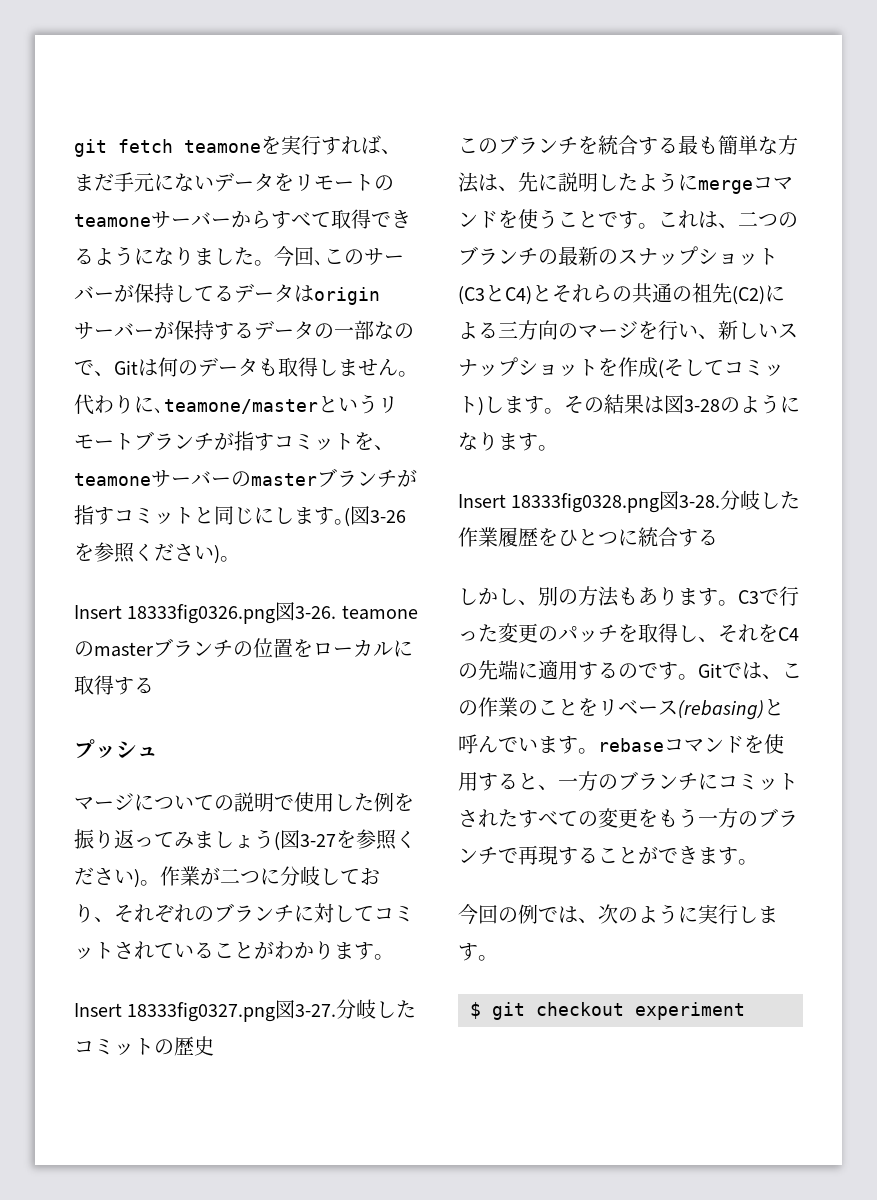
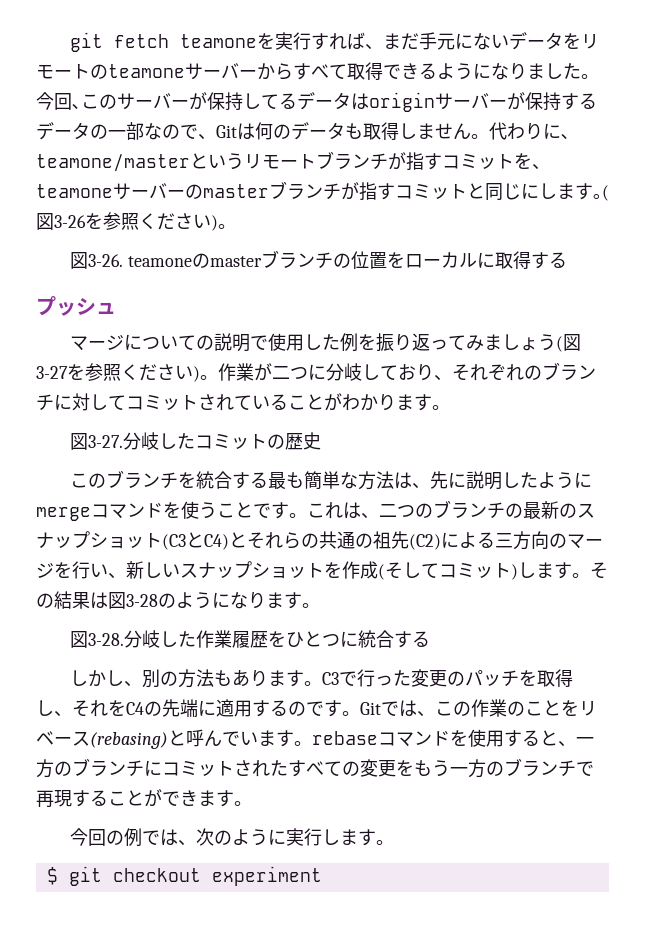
[74,604,276,624] Insert 18333fig0326.png -> (236, 226) none
[74,1002,276,1022] Insert 18333fig0327.png -> (450, 407) none
[458,493,660,513] Insert 18333fig0328.png -> (320, 605) none

